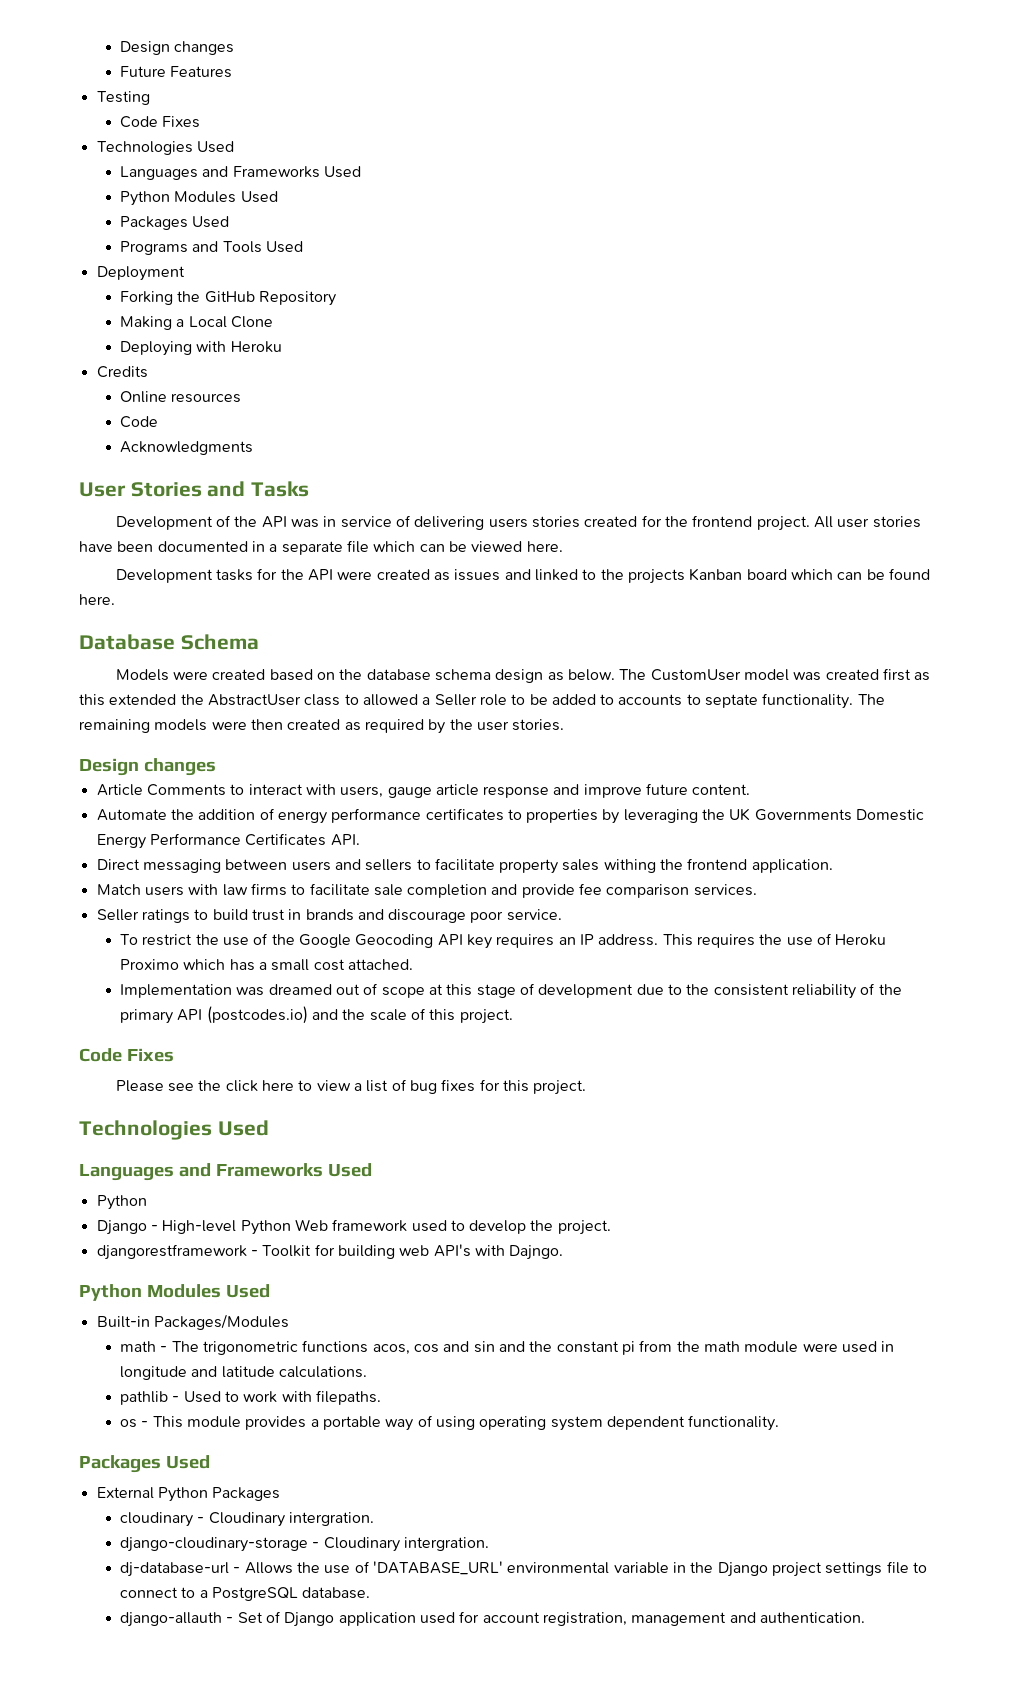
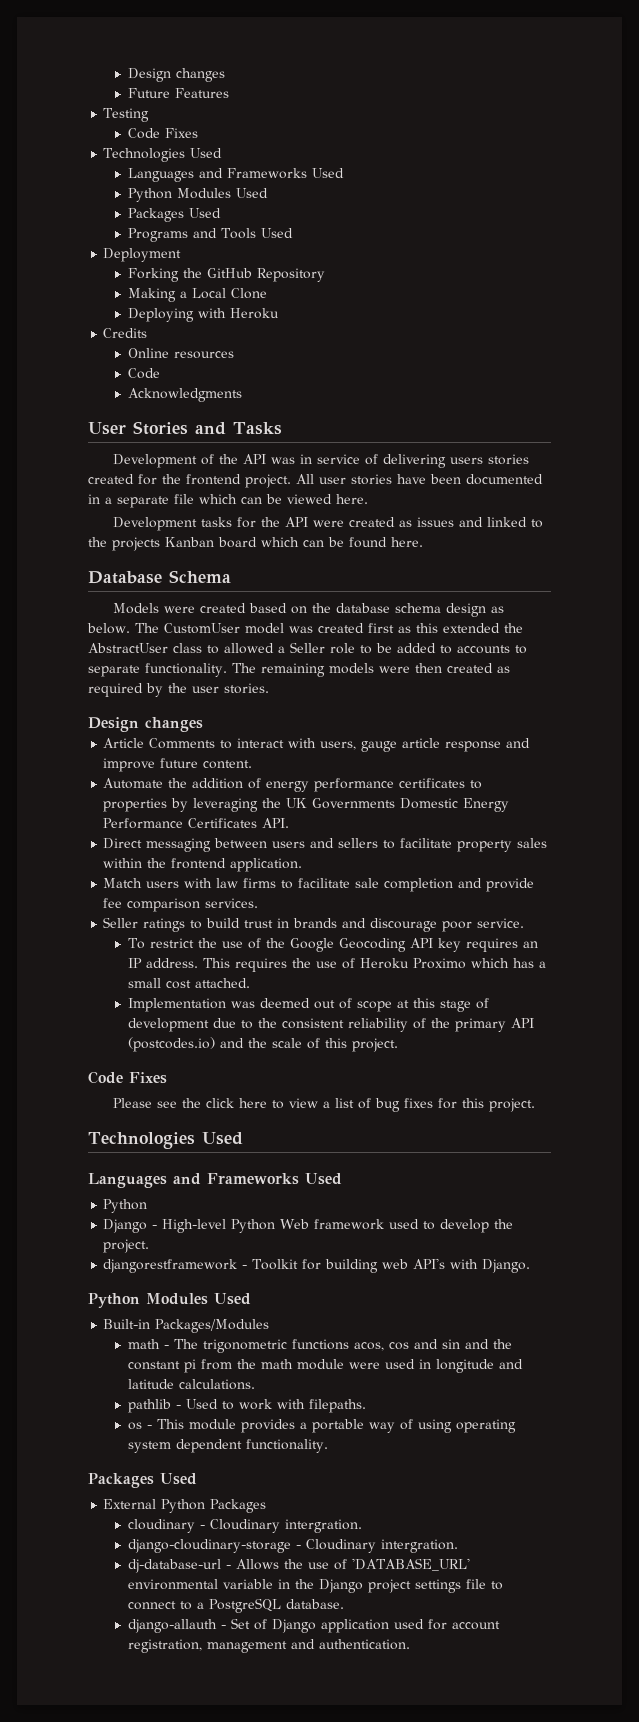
[705,694,759,708] septate -> [88,665,140,677] separate
[603,859,656,873] withing -> [103,858,143,868] within
[268,984,332,995] dreamed -> [259,998,310,1008] deemed
[509,1245,564,1260] Dajngo. -> [482,1259,531,1273] Django.

